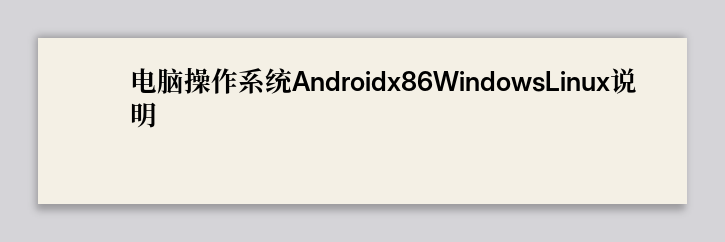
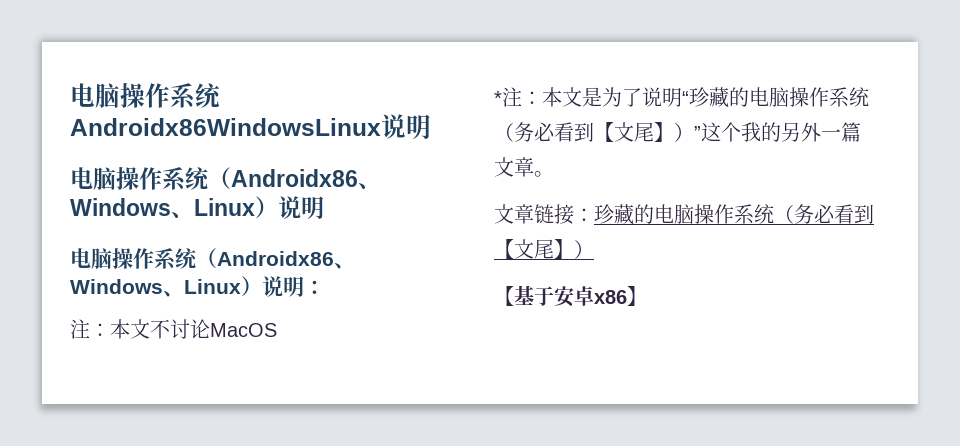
(157, 115) none -> [70,167,381,191] [70,196,324,219] [70,248,355,270] [70,276,325,297] [70,319,277,339] [494,87,869,108] [494,122,861,142] [494,157,554,177] [494,204,874,225] [494,239,594,259] [494,285,647,307] // 电脑操作系统（Androidx86、Windows、Linux）说明 // 电脑操作系统（Androidx86、Windows、Linux）说明： // 注：本文不讨论MacOS // *注：本文是为了说明“珍藏的电脑操作系统（务必看到【文尾】）”这个我的另外一篇文章。 // 文章链接：珍藏的电脑操作系统（务必看到【文尾】） // 【基于安卓x86】

